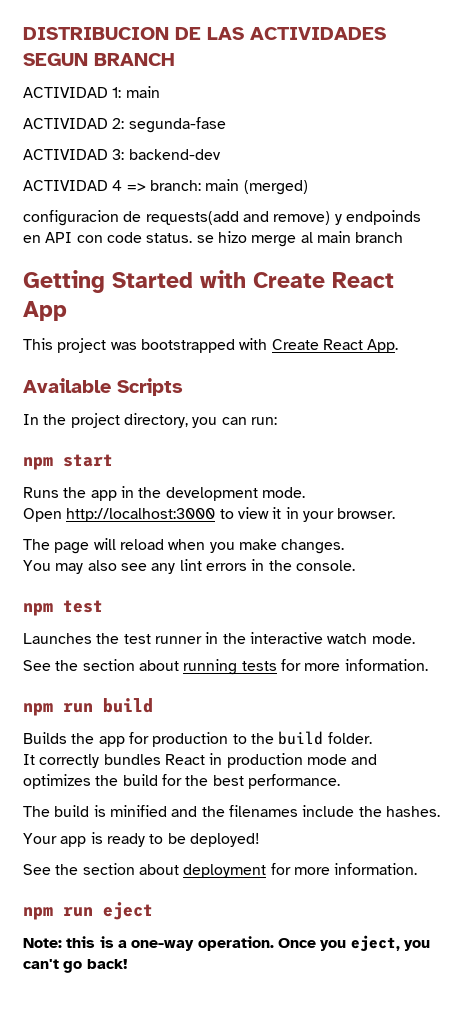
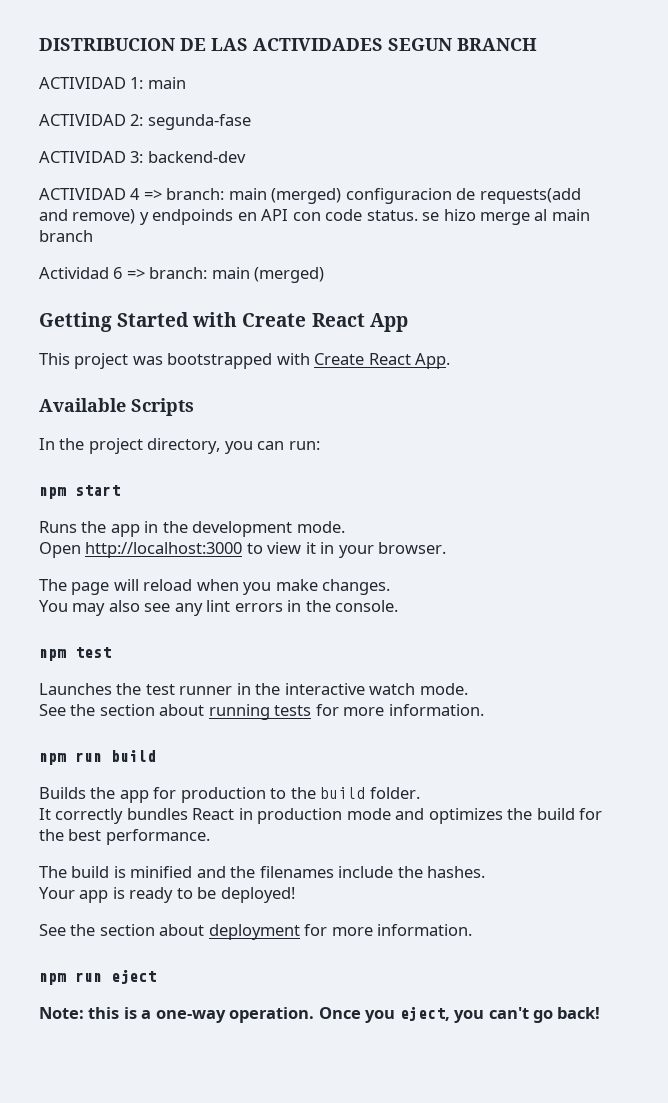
(308, 187) // -> (342, 196) none
(404, 237) none -> [39,267,325,283] // Actividad 6 => branch: main (merged)

